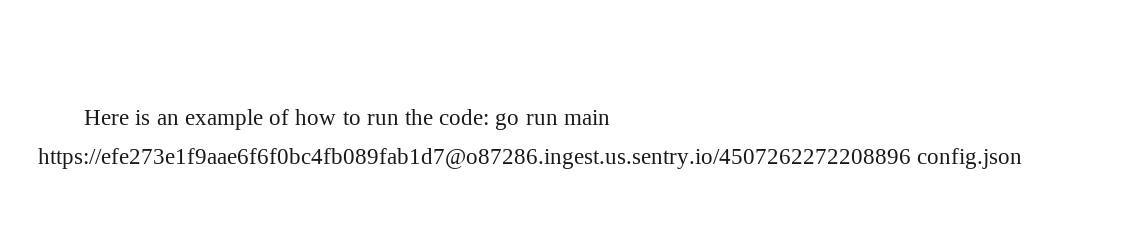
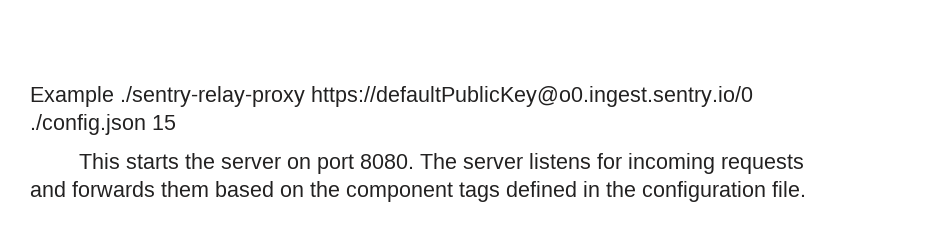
[84,109,610,130] [38,148,1023,169] Here is an example of how to run the code: go run main https://efe273e1f9aae6f6f0bc4fb089fab1d7@o87286.ingest.us.sentry.io/4507262272208896 config.json -> [30,86,753,107] [30,114,176,135] [78,153,804,174] [30,181,806,202] Example ./sentry-relay-proxy https://defaultPublicKey@o0.ingest.sentry.io/0 ./config.json 15 // This starts the server on port 8080. The server listens for incoming requests and forwards them based on the component tags defined in the configuration file.

